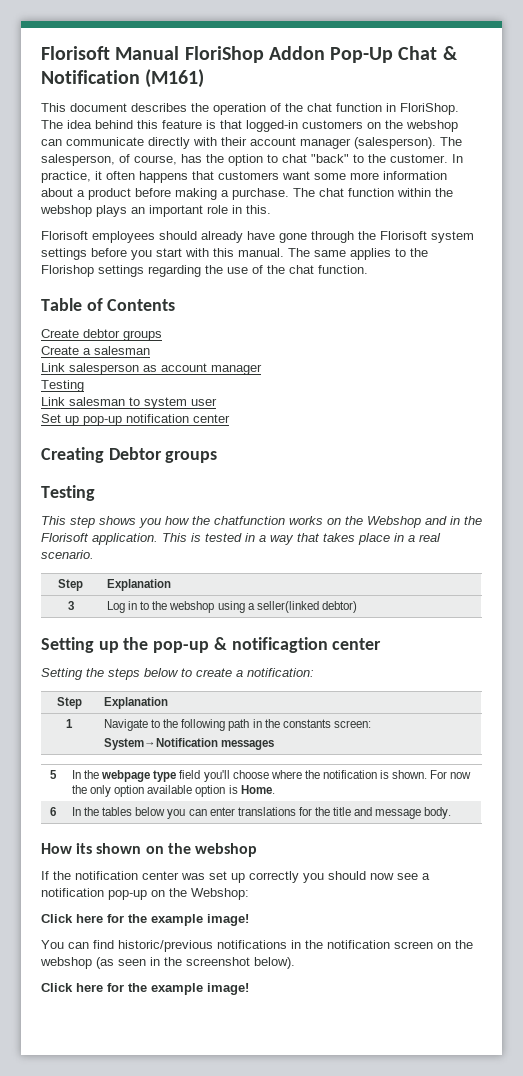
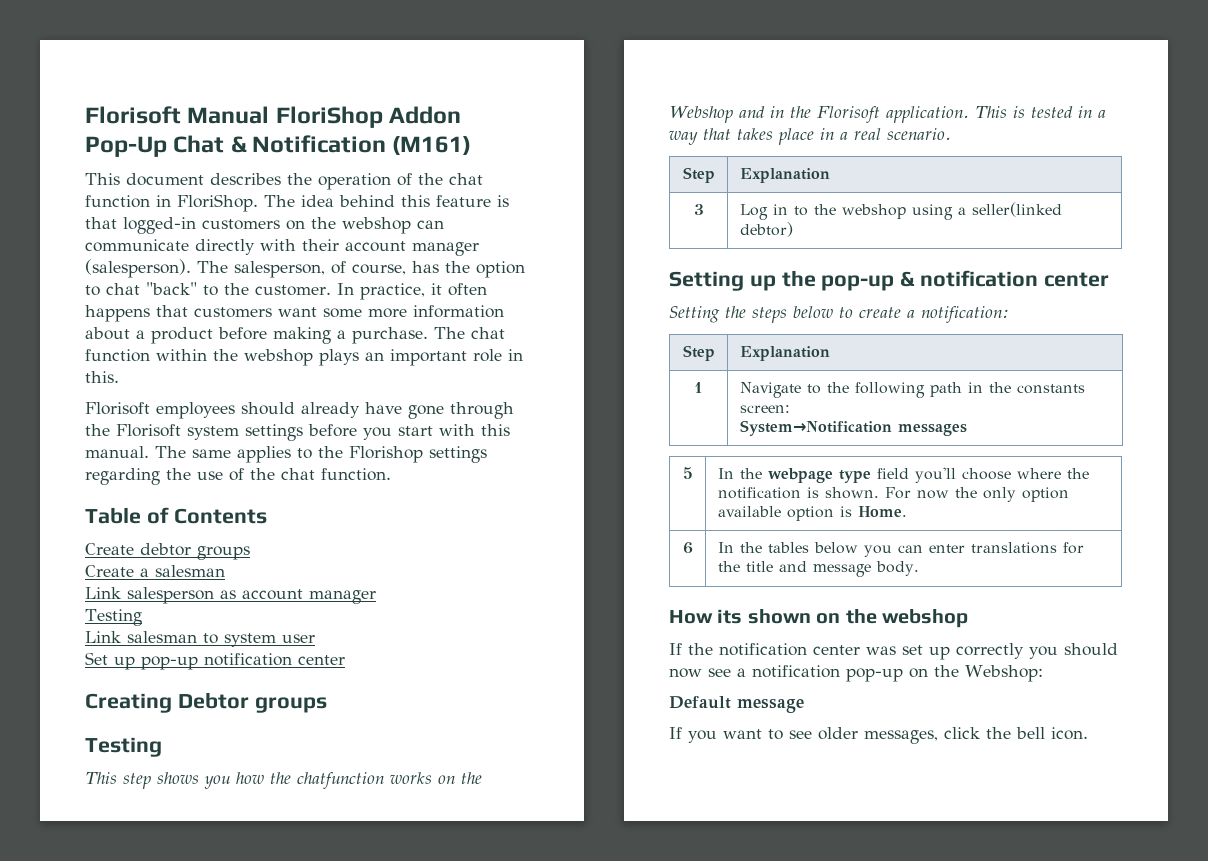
[231,637,328,653] notificagtion -> [920,270,1039,287] notification
[41,914,249,926] [41,940,473,952] [40,957,295,969] [41,983,249,995] Click here for the example image! // You can find historic/previous notifications in the notification screen on the webshop (as seen in the screenshot below). // Click here for the example image! -> [669,696,804,713] [669,727,1088,744] Default message // If you want to see older messages, click the bell icon.

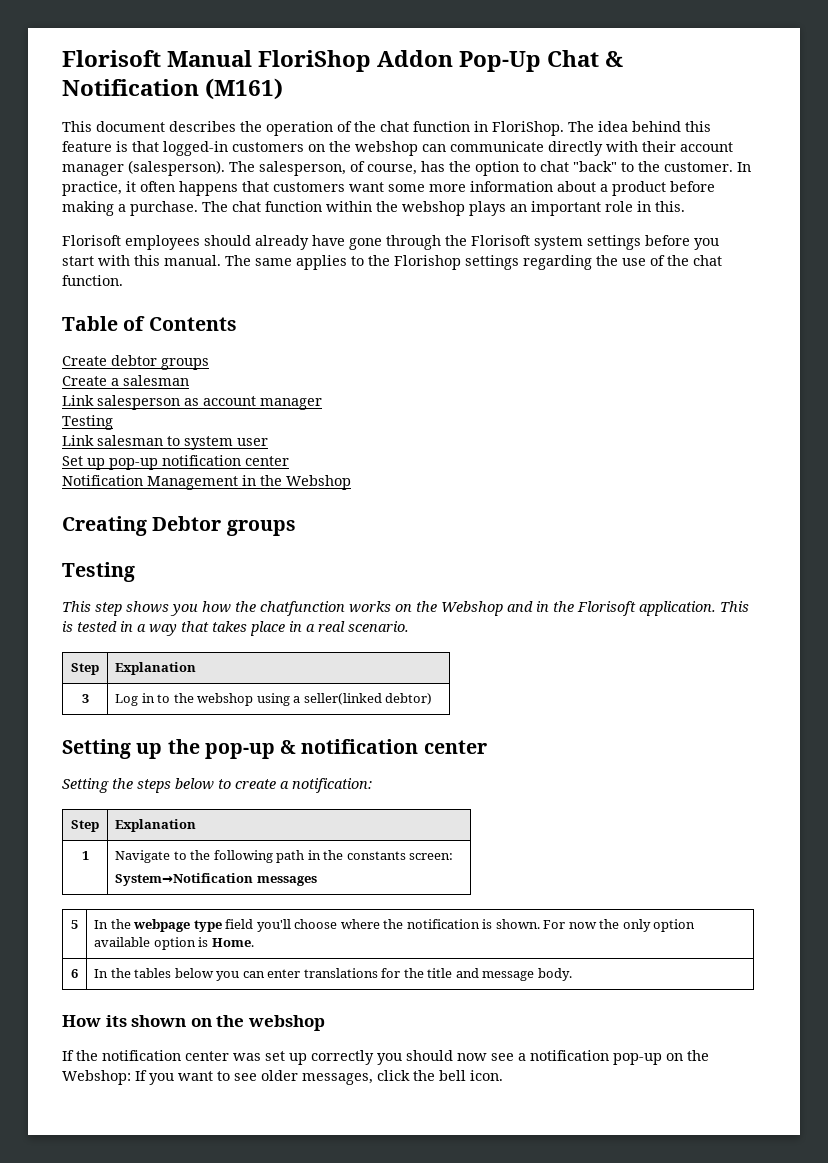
(345, 660) none -> [62,475,351,490] // Notification Management in the Webshop
[669,696,804,713] // Default message // -> (131, 1077) none

